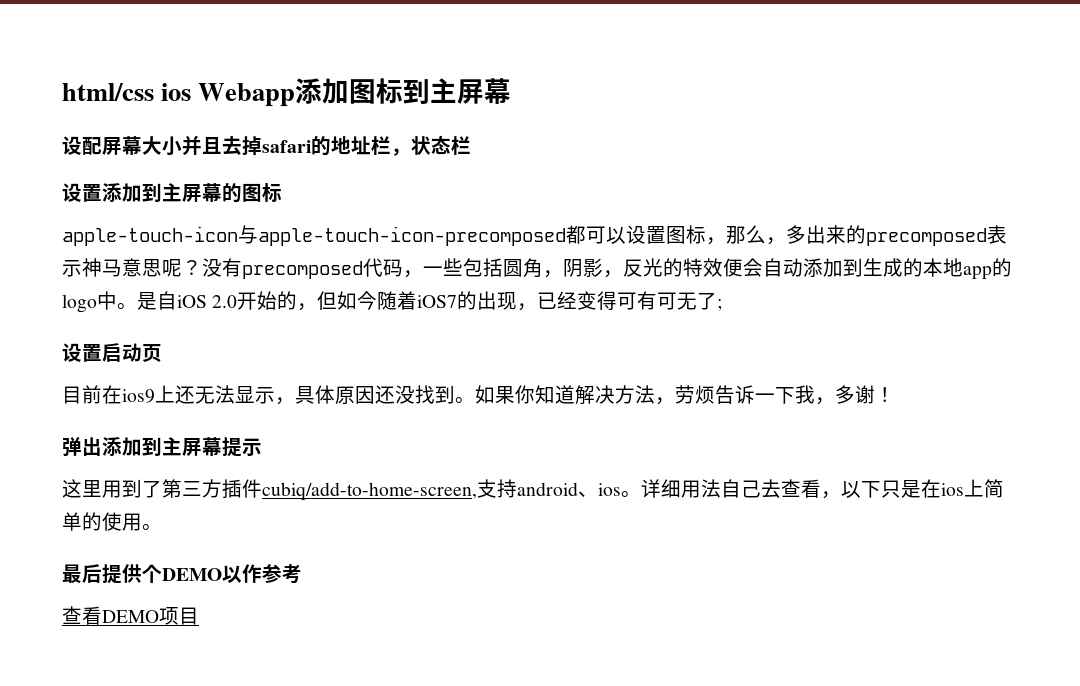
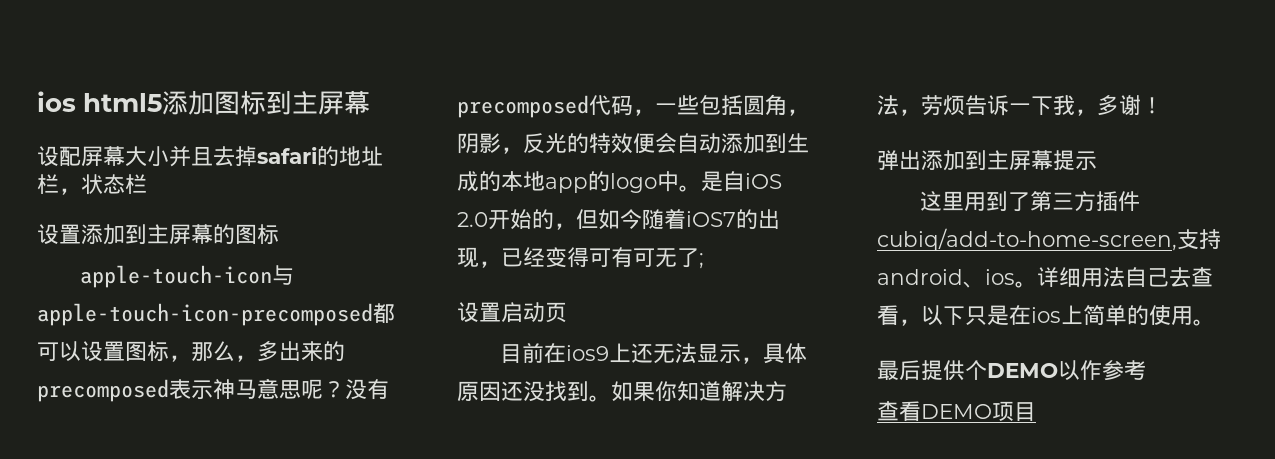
[62,83,296,107] html/css ios Webapp -> [37,91,163,112] ios html5

